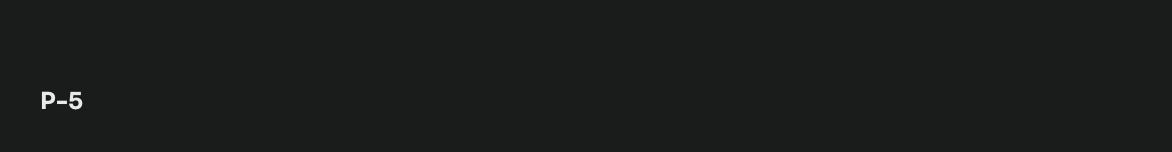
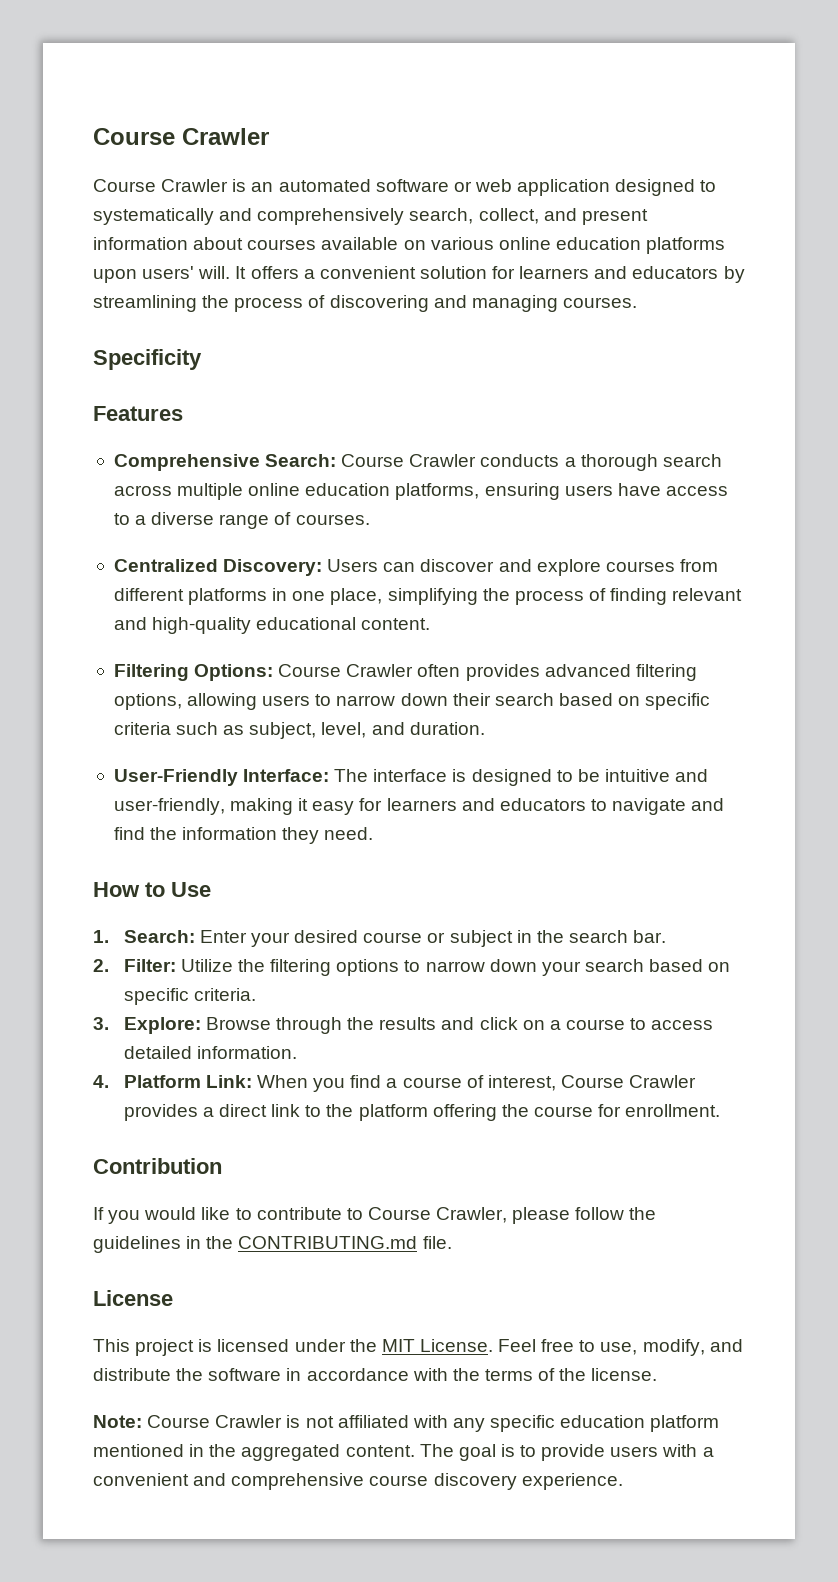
[40,91,83,110] P-5 -> [93,128,269,145] [93,179,717,196] [93,208,648,225] [93,237,726,254] [93,266,745,283] [93,295,637,312] [93,349,202,370] [93,406,183,421] [113,454,722,471] [113,483,728,500] [113,512,370,529] [113,559,718,576] [113,588,743,605] [113,617,431,634] [113,664,697,681] [113,693,711,710] [113,722,485,739] [113,769,709,786] [113,798,725,815] [113,827,374,844] [93,882,211,897] [93,930,667,947] [93,959,731,976] [123,988,256,1005] [93,1017,714,1034] [123,1046,297,1059] [93,1075,697,1092] [123,1104,721,1121] [93,1158,222,1174] [93,1207,657,1224] [93,1236,452,1253] [93,1290,173,1306] [93,1339,743,1356] [93,1368,658,1381] [93,1415,720,1432] [93,1444,714,1461] [93,1473,623,1490] Course Crawler // Course Crawler is an automated software or web application designed to systematically and comprehensively search, collect, and present information about courses available on various online education platforms upon users' will. It offers a convenient solution for learners and educators by streamlining the process of discovering and managing courses. // Specificity // Features // Comprehensive Search: Course Crawler conducts a thorough search across multiple online education platforms, ensuring users have access to a diverse range of courses. // Centralized Discovery: Users can discover and explore courses from different platforms in one place, simplifying the process of finding relevant and high-quality educational content. // Filtering Options: Course Crawler often provides advanced filtering options, allowing users to narrow down their search based on specific criteria such as subject, level, and duration. // User-Friendly Interface: The interface is designed to be intuitive and user-friendly, making it easy for learners and educators to navigate and find the information they need. // How to Use // 1. Search: Enter your desired course or subject in the search bar. // 2. Filter: Utilize the filtering options to narrow down your search based on specific criteria. // 3. Explore: Browse through the results and click on a course to access detailed information. // 4. Platform Link: When you find a course of interest, Course Crawler provides a direct link to the platform offering the course for enrollment. // Contribution // If you would like to contribute to Course Crawler, please follow the guidelines in the CONTRIBUTING.md file. // License // This project is licensed under the MIT License. Feel free to use, modify, and distribute the software in accordance with the terms of the license. // Note: Course Crawler is not affiliated with any specific education platform mentioned in the aggregated content. The goal is to provide users with a convenient and comprehensive course discovery experience.

